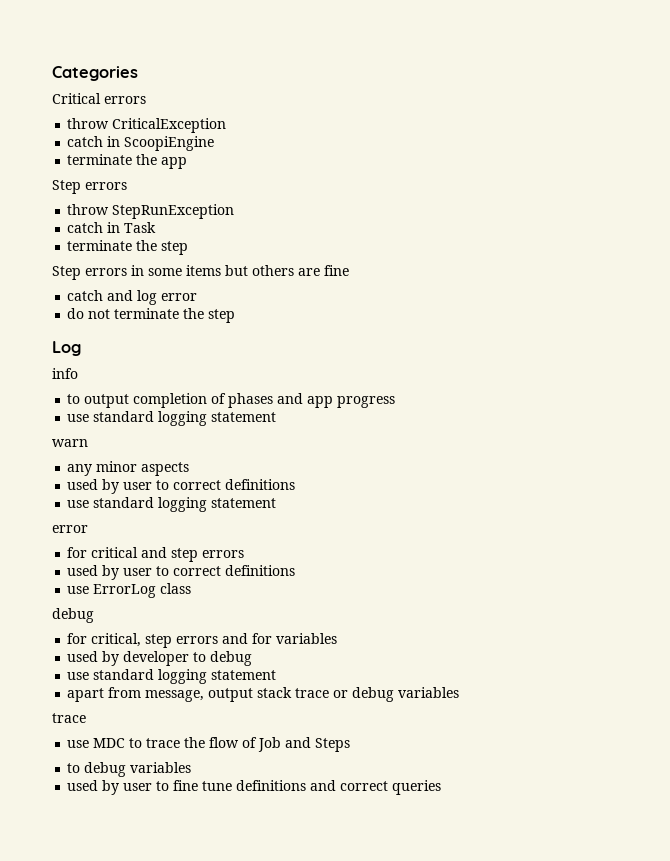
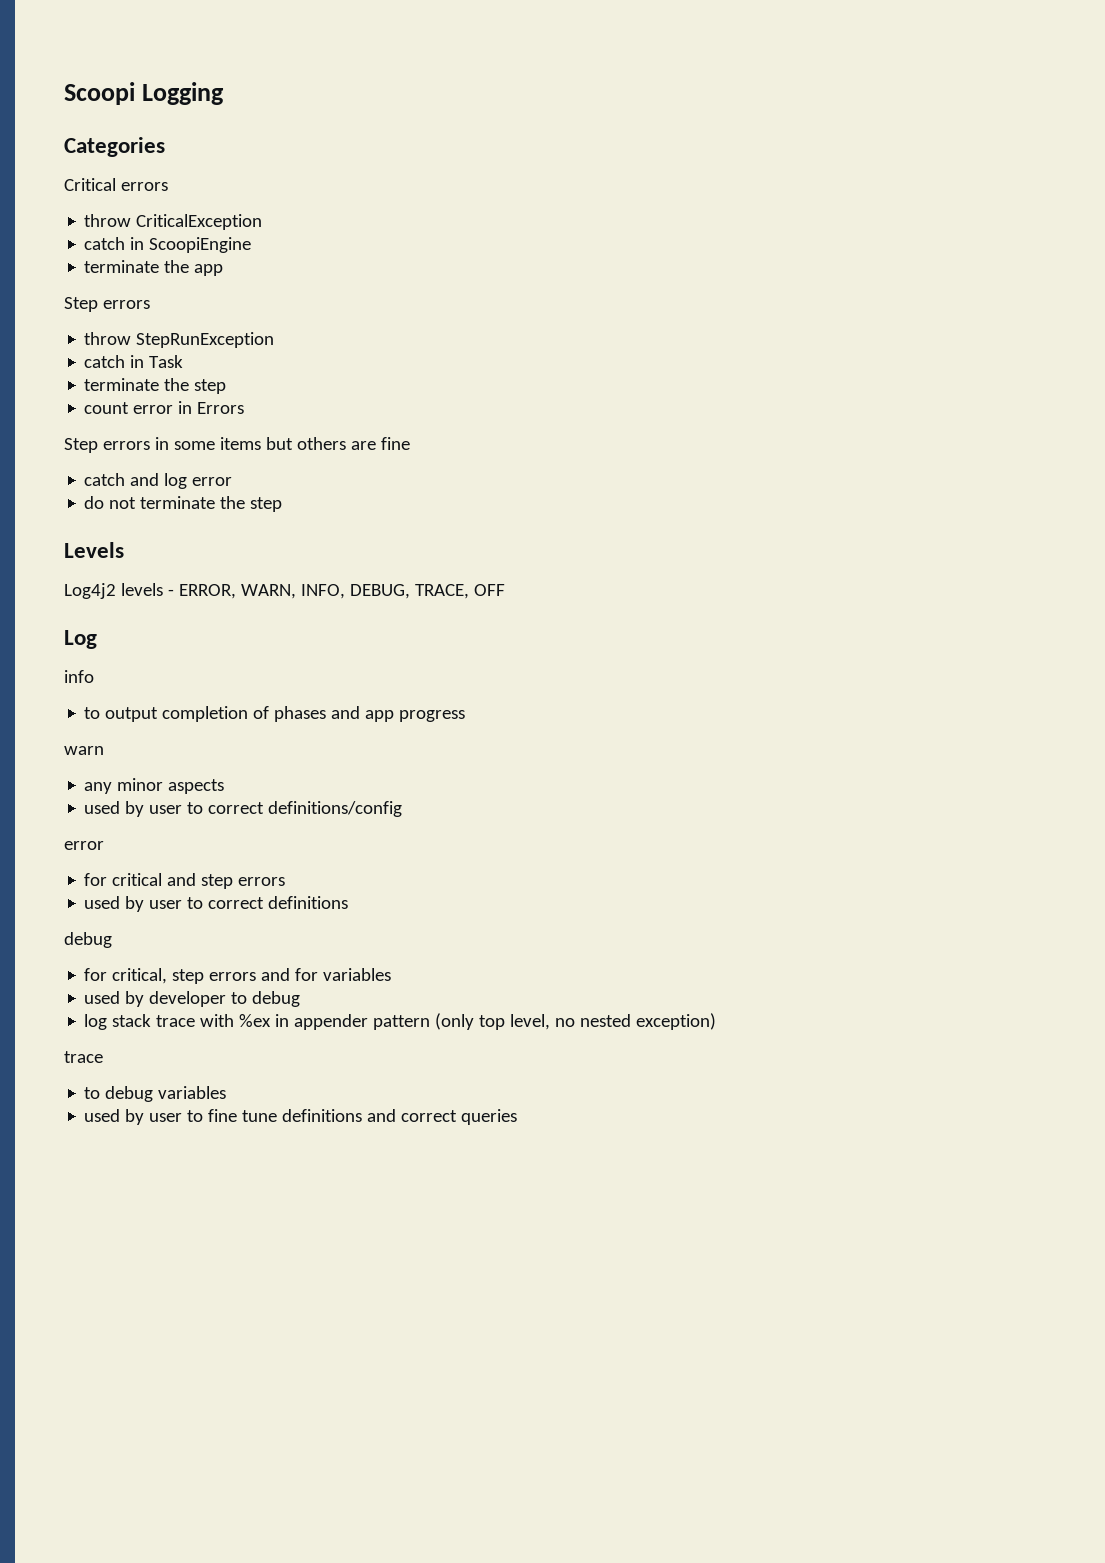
(52, 73) none -> [64,82,225,105] Scoopi Logging //
(189, 248) none -> [84,401,245,414] // count error in Errors
(236, 316) none -> [64,542,124,558] [64,583,505,599] // Levels // Log4j2 levels - ERROR, WARN, INFO, DEBUG, TRACE, OFF
[67,411,277,426] // use standard logging statement -> (466, 716) none
[225,479,296,490] [67,497,277,512] definitions // use standard logging statement -> [268,801,403,817] definitions/config
[67,583,192,598] // use ErrorLog class -> (349, 902) none
[67,669,277,684] [67,687,460,702] [52,713,86,723] [67,737,351,752] use standard logging statement // apart from message, output stack trace or debug variables // trace // use MDC to trace the flow of Job and Steps -> [84,1013,717,1030] [64,1051,103,1063] log stack trace with %ex in appender pattern (only top level, no nested exception) // trace

